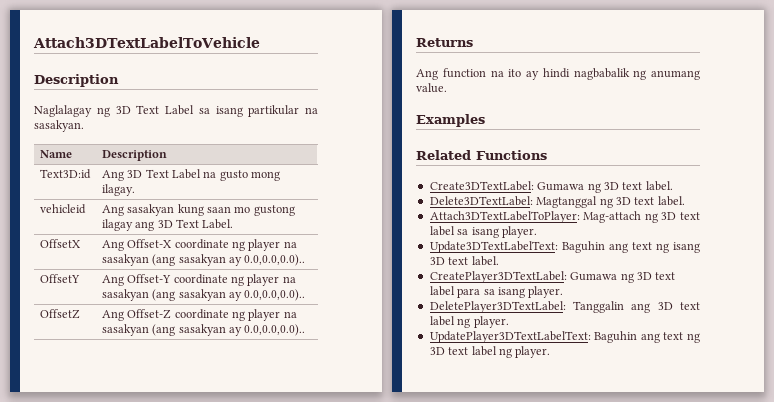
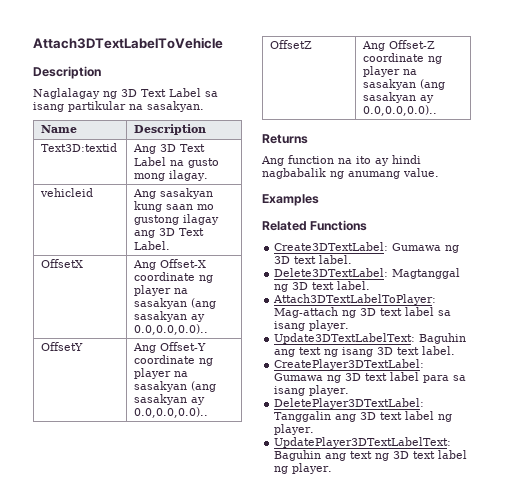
[39,169,91,179] Text3D:id -> [41,143,118,152] Text3D:textid

